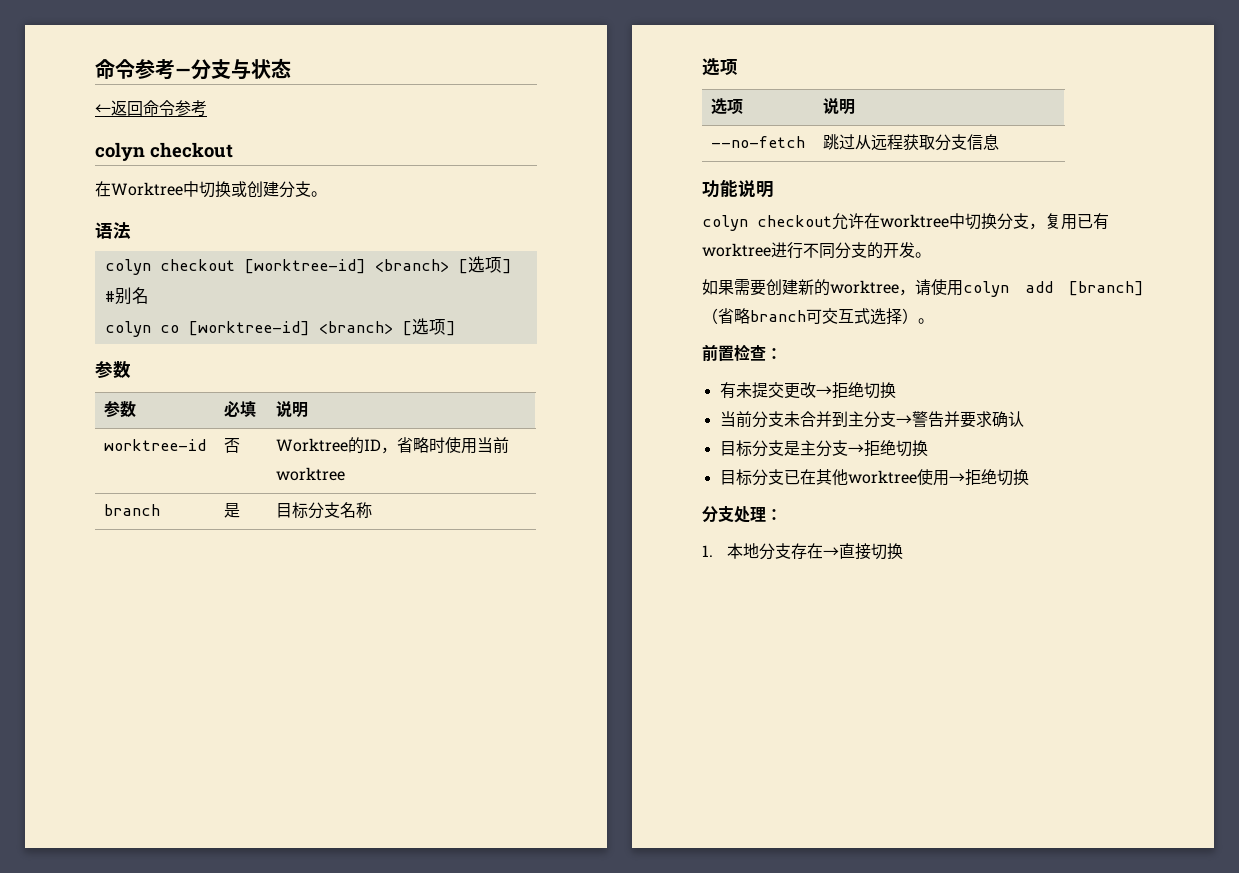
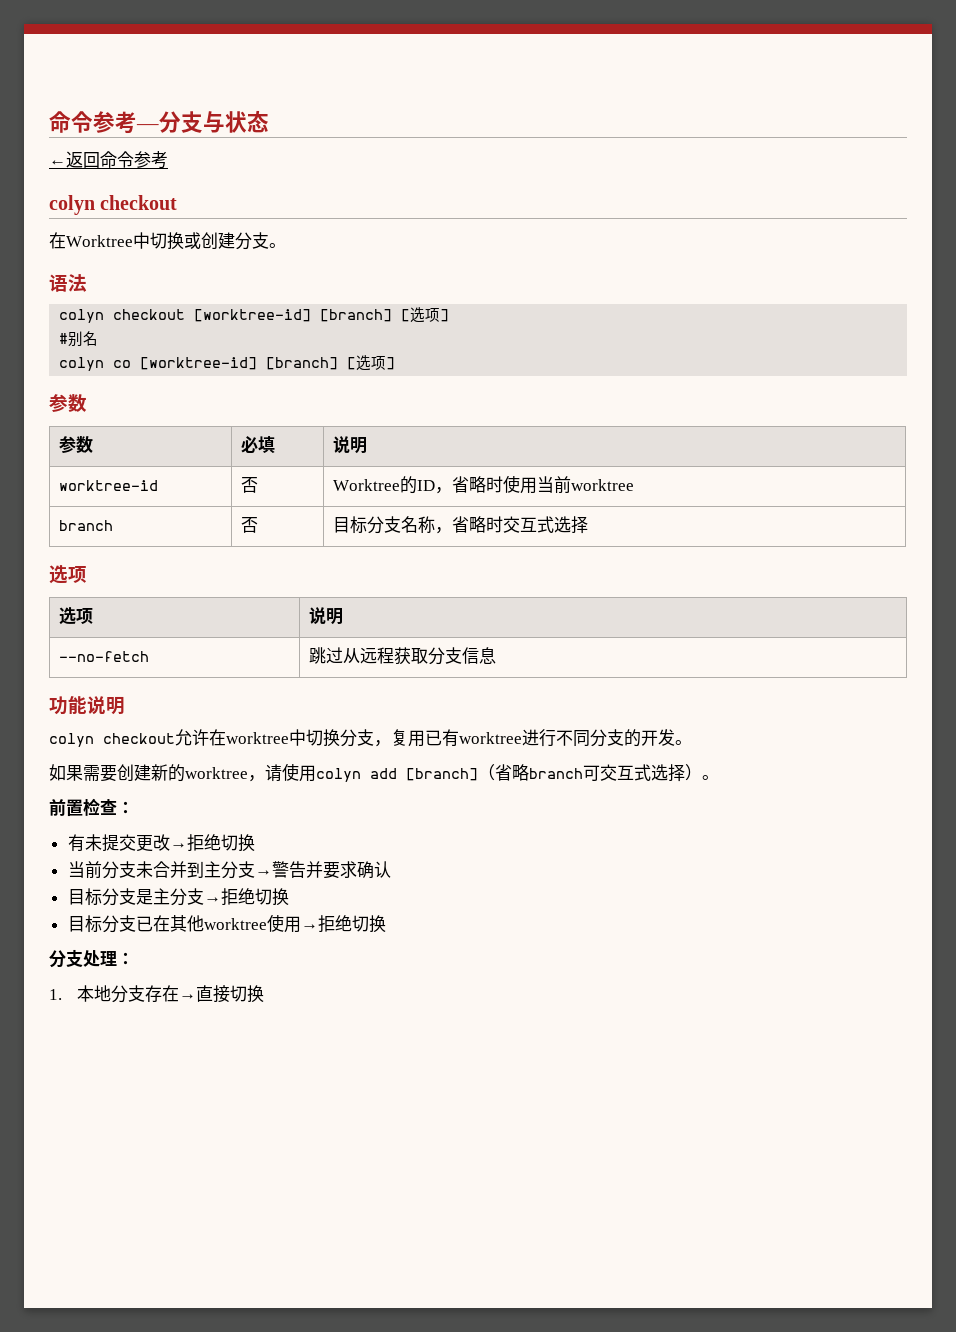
[374,259,449,272] <branch> -> [320,309,393,322] [branch]
[318,321,393,334] <branch> -> [266,357,339,370] [branch]
[223,503,240,518] 是 -> [240,517,258,533] 否
(372, 510) none -> [434,516,588,534] ，省略时交互式选择

